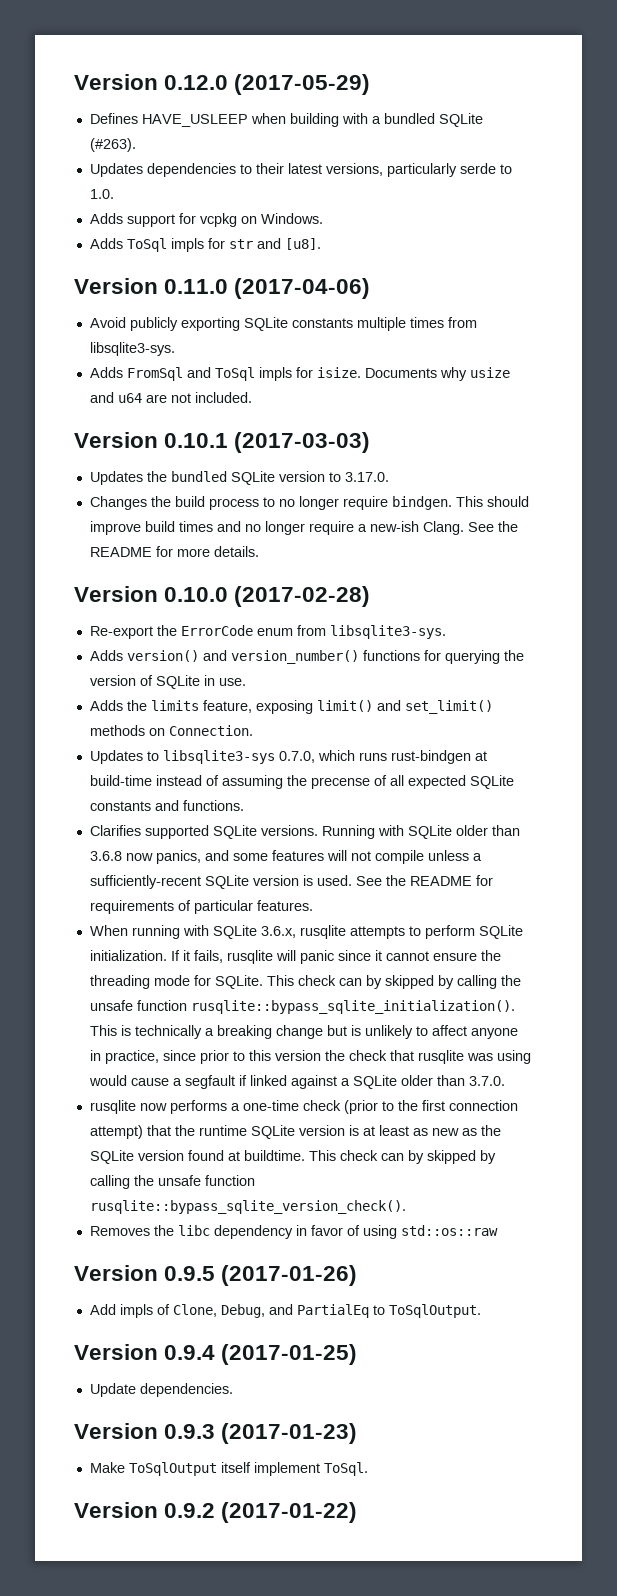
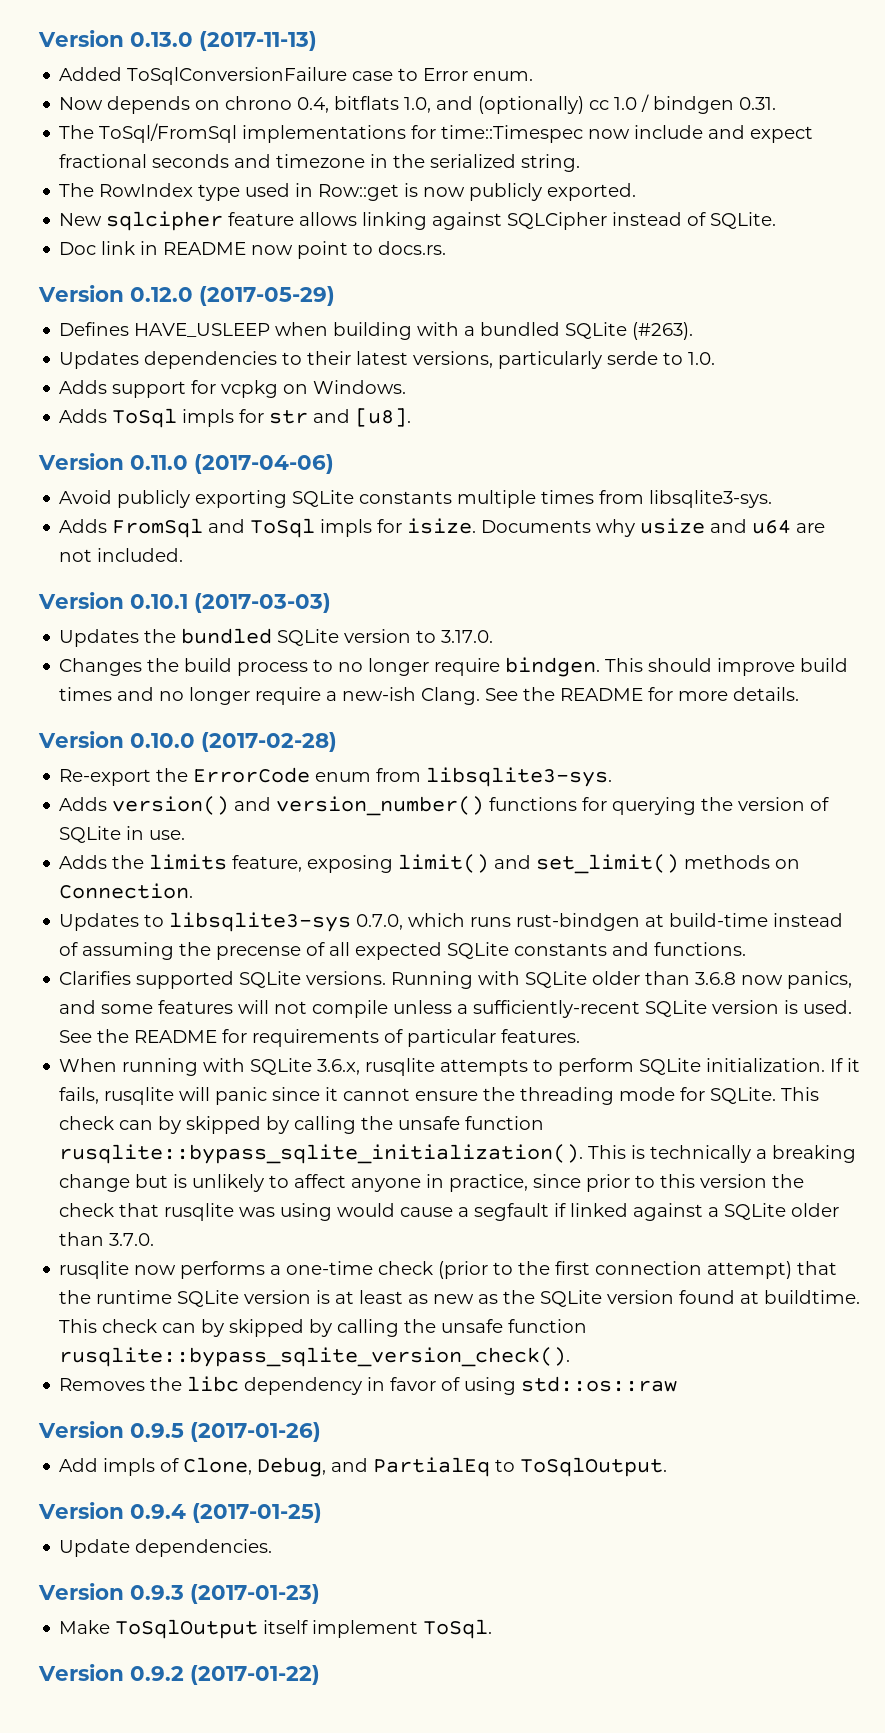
[74,74,158,90] Version -> [38,30,317,51] [59,67,534,85] [59,94,777,114] [59,123,814,143] [59,154,581,172] [59,183,637,201] [59,211,777,231] [59,241,447,259] [38,285,124,302] Version 0.13.0 (2017-11-13) // Added ToSqlConversionFailure case to Error enum. // Now depends on chrono 0.4, bitflats 1.0, and (optionally) cc 1.0 / bindgen 0.31. // The ToSql/FromSql implementations for time::Timespec now include and expect fractional seconds and timezone in the serialized string. // The RowIndex type used in Row::get is now publicly exported. // New sqlcipher feature allows linking against SQLCipher instead of SQLite. // Doc link in README now point to docs.rs. // Version

